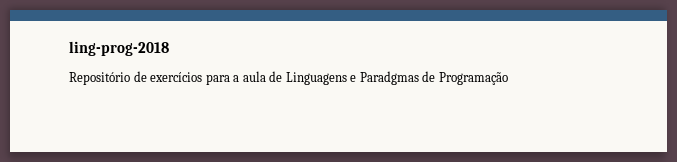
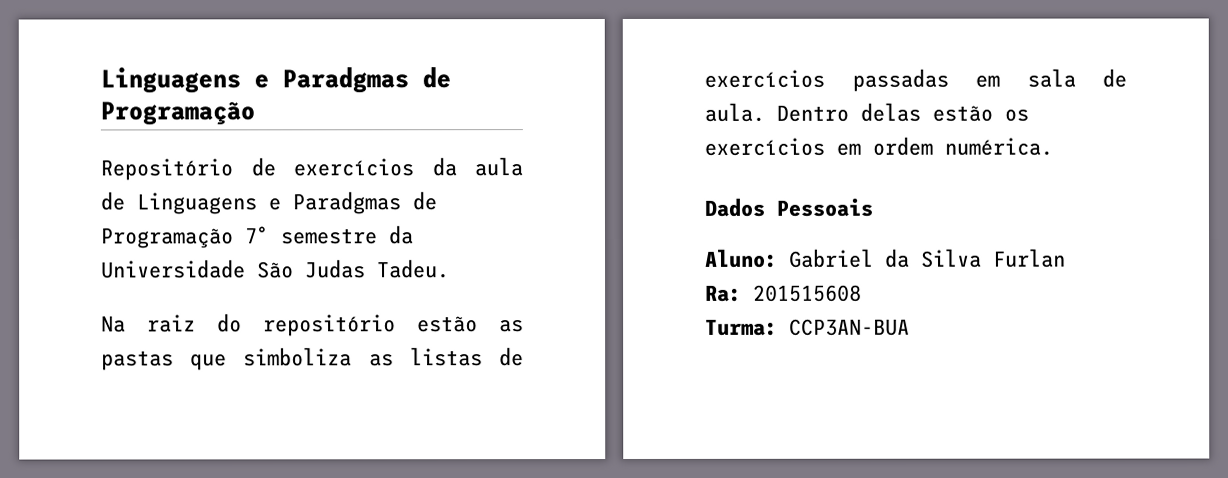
[69,41,169,56] ling-prog-2018 -> [100,67,451,94] [100,101,255,126] Linguagens e Paradgmas de Programação
[205,74,240,85] para a -> [431,157,457,177] da
(508, 78) none -> [244,225,414,245] [101,259,450,279] [101,313,524,337] [101,347,524,371] [704,68,1127,92] [704,102,1029,122] [704,136,1053,156] [704,197,873,217] [705,248,1066,268] [705,284,862,302] [705,318,910,336] 7° semestre da Universidade São Judas Tadeu. // Na raiz do repositório estão as pastas que simboliza as listas de exercícios passadas em sala de aula. Dentro delas estão os exercícios em ordem numérica. // Dados Pessoais // Aluno: Gabriel da Silva Furlan // Ra: 201515608 // Turma: CCP3AN-BUA

